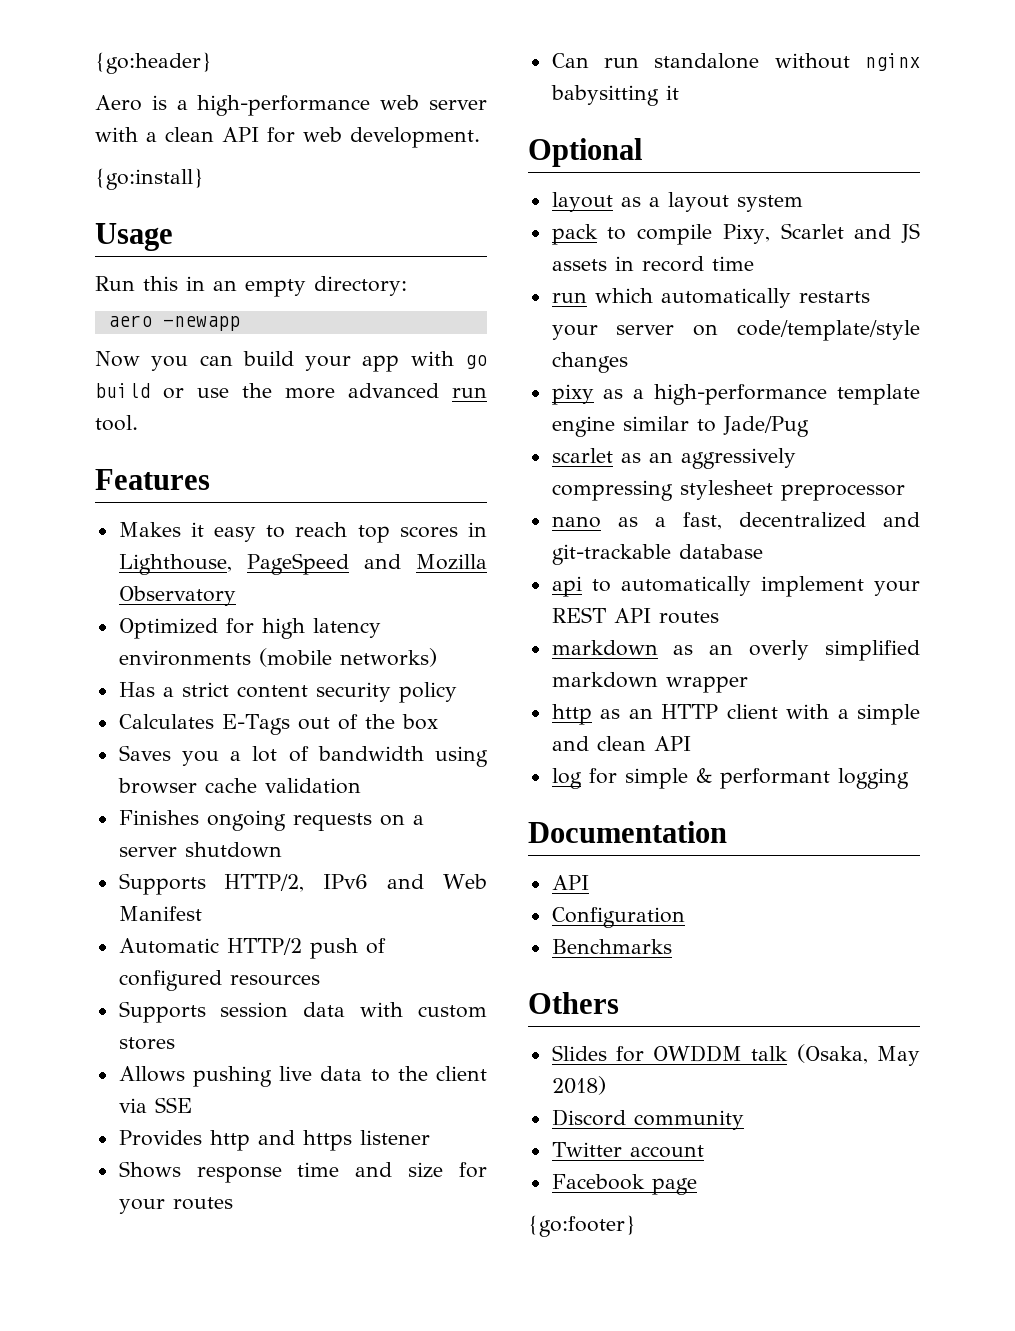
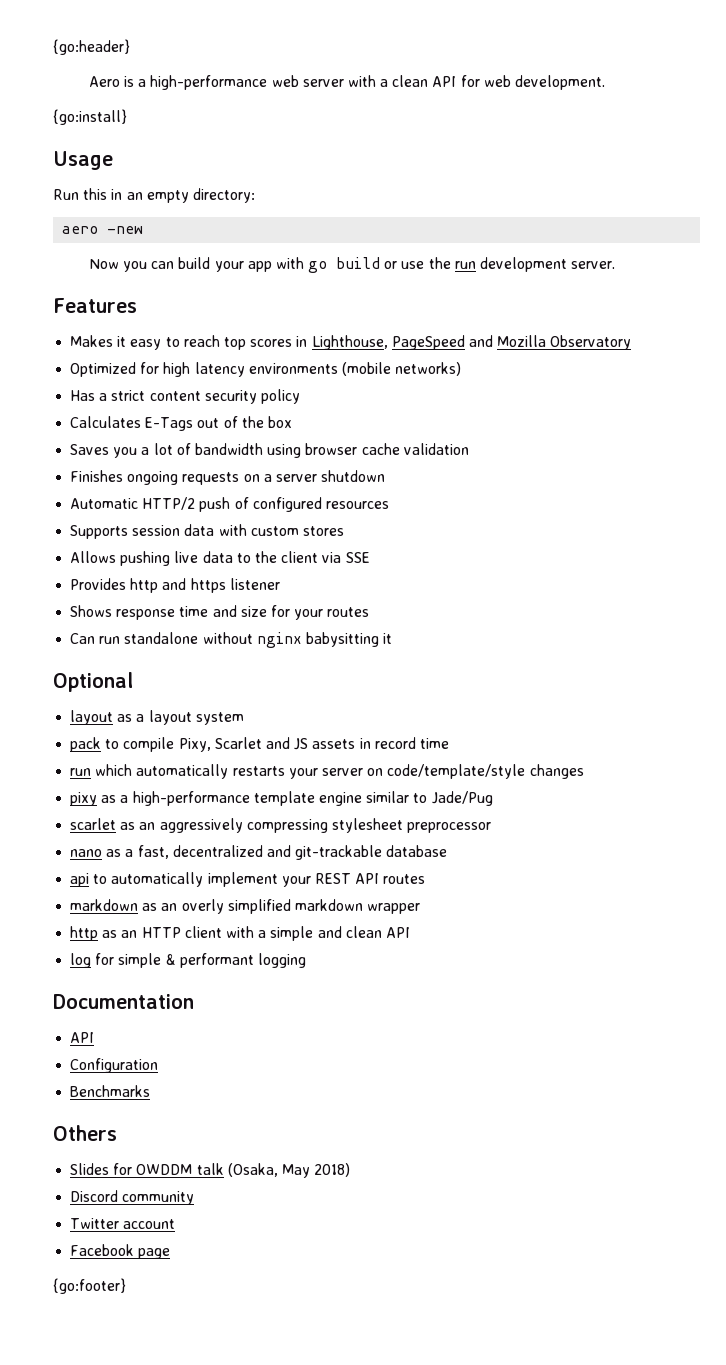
[162,316,240,331] -newapp -> [107,226,144,234] -new
[285,383,487,399] [95,415,138,431] more advanced run tool. -> [454,257,616,272] run development server.
[118,873,488,895] [118,906,202,921] // Supports HTTP/2, IPv6 and Web Manifest -> (386, 476) none

